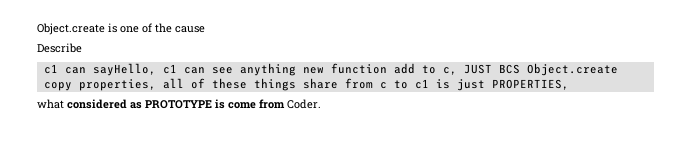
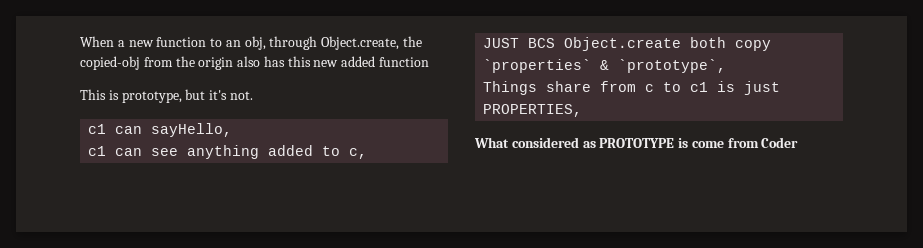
[37,23,205,35] [37,43,82,53] Object.create is one of the cause // Describe -> [80,36,423,50] [80,56,430,70] [80,89,253,103] When a new function to an obj, through Object.create, the copied-obj from the origin also has this new added function // This is prototype, but it's not.
(156, 69) none -> (233, 130) //
[302,63,415,74] new function add -> [268,145,314,156] added
(457, 71) none -> (368, 153) //
[43,78,296,91] copy properties, all of these things -> [690,37,772,51] [483,59,727,73] [483,81,538,95] both copy `properties` & `prototype`, // Things
[37,99,64,109] what -> [474,137,509,148] What
[287,99,321,109] Coder. -> [761,137,799,148] Coder

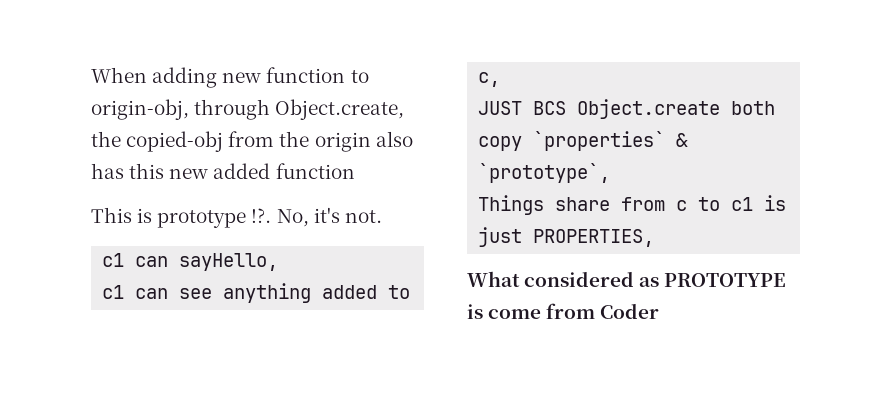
[117,40,125,47] a -> [152,67,218,88] adding
[225,36,266,50] an obj, -> [91,99,189,120] origin-obj,
[121,89,206,103] prototype, but -> [157,208,309,228] prototype !?. No,

